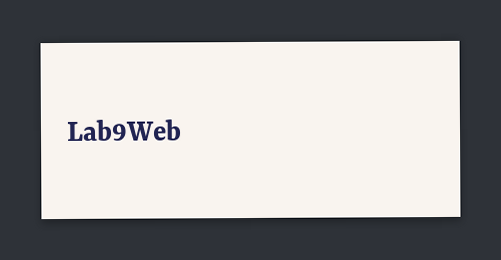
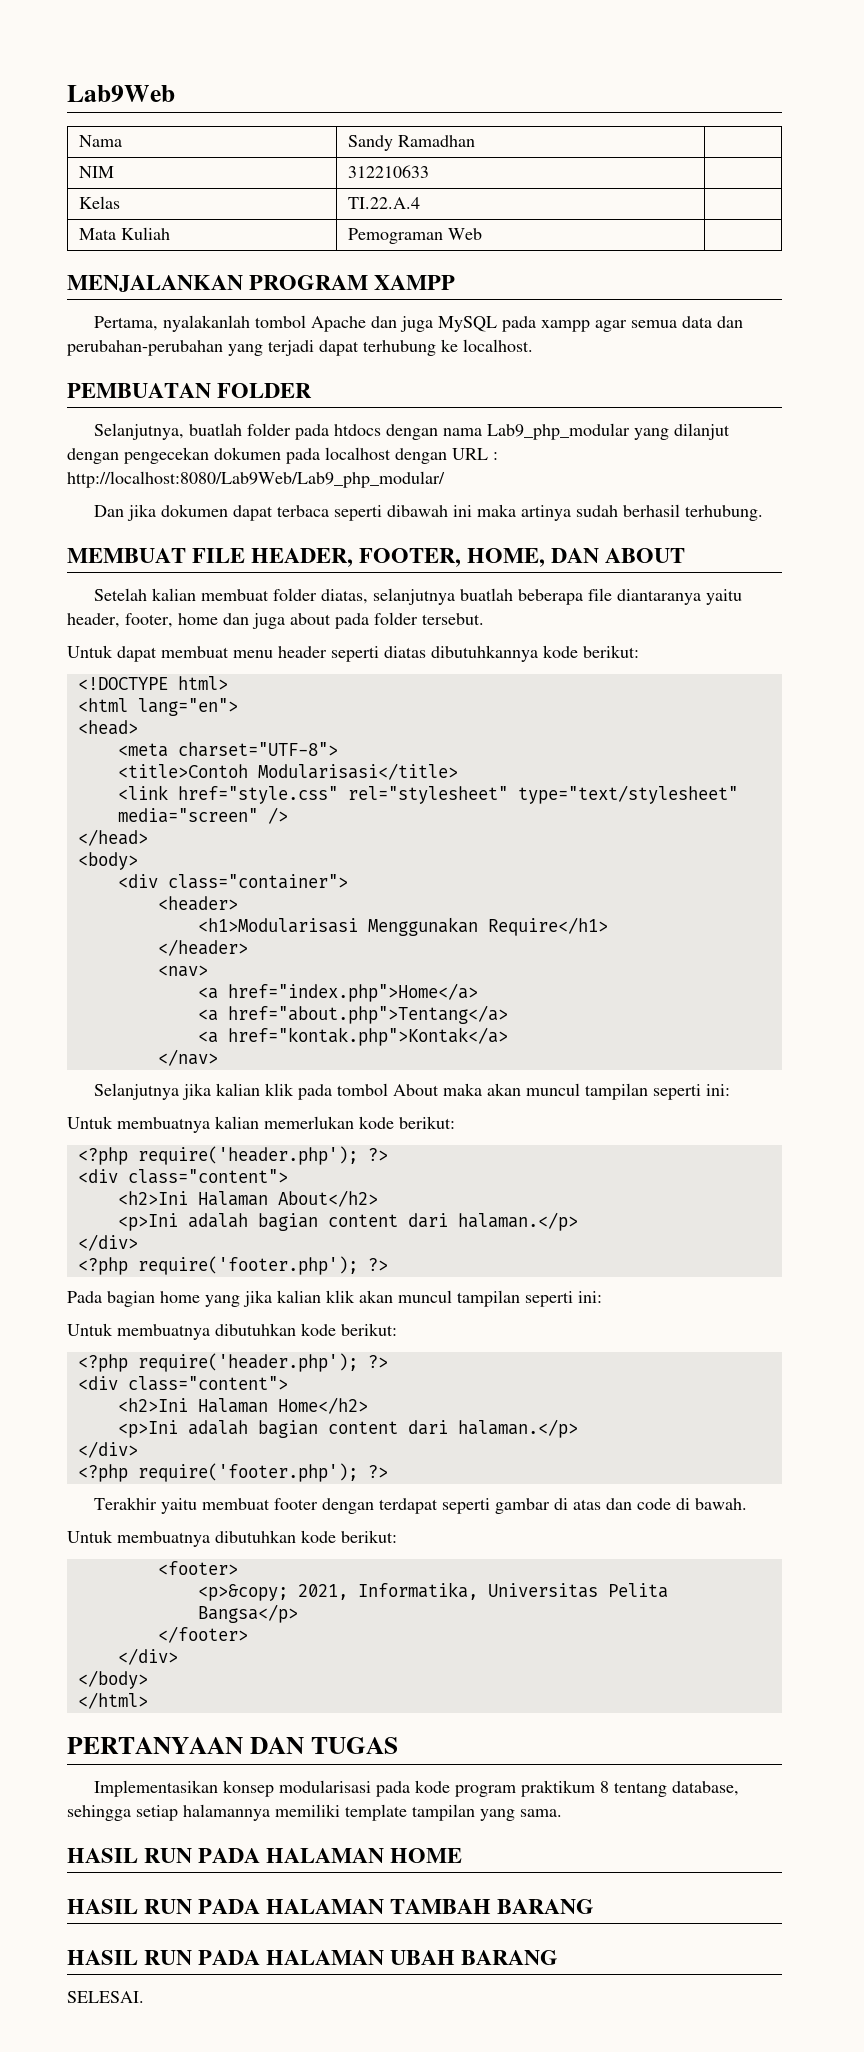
(182, 130) none -> [79,135,123,147] [348,135,476,151] [79,166,115,178] [348,165,430,178] [79,196,121,209] [348,197,421,209] [79,227,171,240] [348,228,483,244] [67,275,456,292] [93,315,743,332] [67,339,533,356] [67,383,313,398] [93,423,730,440] [67,447,498,464] [67,471,445,488] [93,504,763,521] [67,548,686,567] [93,588,742,605] [67,612,484,629] [67,645,639,662] [77,676,228,690] [77,698,238,716] [77,720,138,735] [117,742,338,757] [117,763,458,780] [117,785,738,804] [117,807,288,824] [77,829,148,846] [77,852,138,870] [117,874,348,889] [157,896,238,911] [197,917,608,936] [157,939,248,956] [157,965,208,977] [197,983,478,1002] [197,1005,508,1024] [197,1027,508,1046] [157,1049,218,1066] [93,1083,730,1100] [67,1116,455,1133] [77,1146,388,1165] [77,1169,288,1184] [117,1190,378,1207] [117,1212,578,1231] [77,1234,138,1251] [77,1256,388,1275] [67,1290,602,1307] [67,1323,397,1340] [77,1353,388,1372] [77,1376,288,1391] [117,1397,368,1414] [117,1419,578,1438] [77,1441,138,1458] [77,1463,388,1482] [93,1497,747,1514] [67,1530,397,1547] [157,1561,238,1575] [197,1582,668,1601] [197,1604,298,1623] [157,1626,248,1643] [117,1648,178,1665] [77,1670,148,1689] [77,1692,148,1709] [67,1737,398,1754] [93,1780,739,1797] [67,1804,562,1821] [67,1848,463,1863] [67,1899,595,1914] [67,1950,559,1965] [67,1991,144,2003] // Nama | Sandy Ramadhan | // NIM | 312210633 | // Kelas | TI.22.A.4 | // Mata Kuliah | Pemograman Web | // MENJALANKAN PROGRAM XAMPP // Pertama, nyalakanlah tombol Apache dan juga MySQL pada xampp agar semua data dan perubahan-perubahan yang terjadi dapat terhubung ke localhost. // PEMBUATAN FOLDER // Selanjutnya, buatlah folder pada htdocs dengan nama Lab9_php_modular yang dilanjut dengan pengecekan dokumen pada localhost dengan URL : http://localhost:8080/Lab9Web/Lab9_php_modular/ // Dan jika dokumen dapat terbaca seperti dibawah ini maka artinya sudah berhasil terhubung. // MEMBUAT FILE HEADER, FOOTER, HOME, DAN ABOUT // Setelah kalian membuat folder diatas, selanjutnya buatlah beberapa file diantaranya yaitu header, footer, home dan juga about pada folder tersebut. // Untuk dapat membuat menu header seperti diatas dibutuhkannya kode berikut: // <!DOCTYPE html> // <html lang="en"> // <head> // <meta charset="UTF-8"> // <title>Contoh Modularisasi</title> // <link href="style.css" rel="stylesheet" type="text/stylesheet" media="screen" /> // </head> // <body> // <div class="container"> // <header> // <h1>Modularisasi Menggunakan Require</h1> // </header> // <nav> // <a href="index.php">Home</a> // <a href="about.php">Tentang</a> // <a href="kontak.php">Kontak</a> // </nav> // Selanjutnya jika kalian klik pada tombol About maka akan muncul tampilan seperti ini: // Untuk membuatnya kalian memerlukan kode berikut: // <?php require('header.php'); ?> // <div class="content"> // <h2>Ini Halaman About</h2> // <p>Ini adalah bagian content dari halaman.</p> // </div> // <?php require('footer.php'); ?> // Pada bagian home yang jika kalian klik akan muncul tampilan seperti ini: // Untuk membuatnya dibutuhkan kode berikut: // <?php require('header.php'); ?> // <div class="content"> // <h2>Ini Halaman Home</h2> // <p>Ini adalah bagian content dari halaman.</p> // </div> // <?php require('footer.php'); ?> // Terakhir yaitu membuat footer dengan terdapat seperti gambar di atas dan code di bawah. // Untuk membuatnya dibutuhkan kode berikut: // <footer> // <p>&copy; 2021, Informatika, Universitas Pelita Bangsa</p> // </footer> // </div> // </body> // </html> // PERTANYAAN DAN TUGAS // Implementasikan konsep modularisasi pada kode program praktikum 8 tentang database, sehingga setiap halamannya memiliki template tampilan yang sama. // HASIL RUN PADA HALAMAN HOME // HASIL RUN PADA HALAMAN TAMBAH BARANG // HASIL RUN PADA HALAMAN UBAH BARANG // SELESAI.

